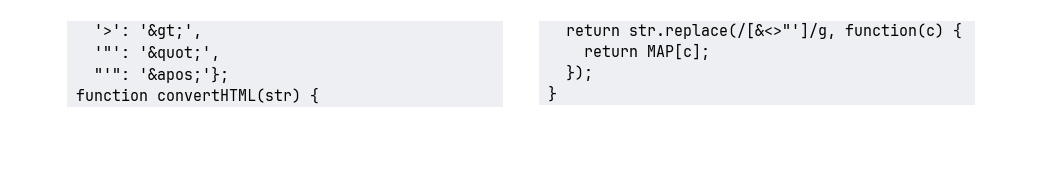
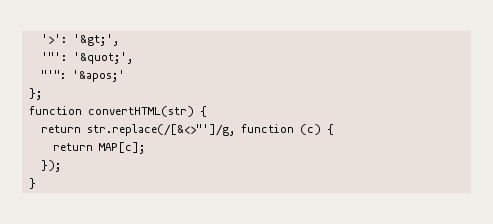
[139,66,229,83] '&apos;'}; -> [71,70,125,82] [28,88,42,100] '&apos;' // };
[845,23,944,38] function(c) -> [240,124,321,135] function (c)

